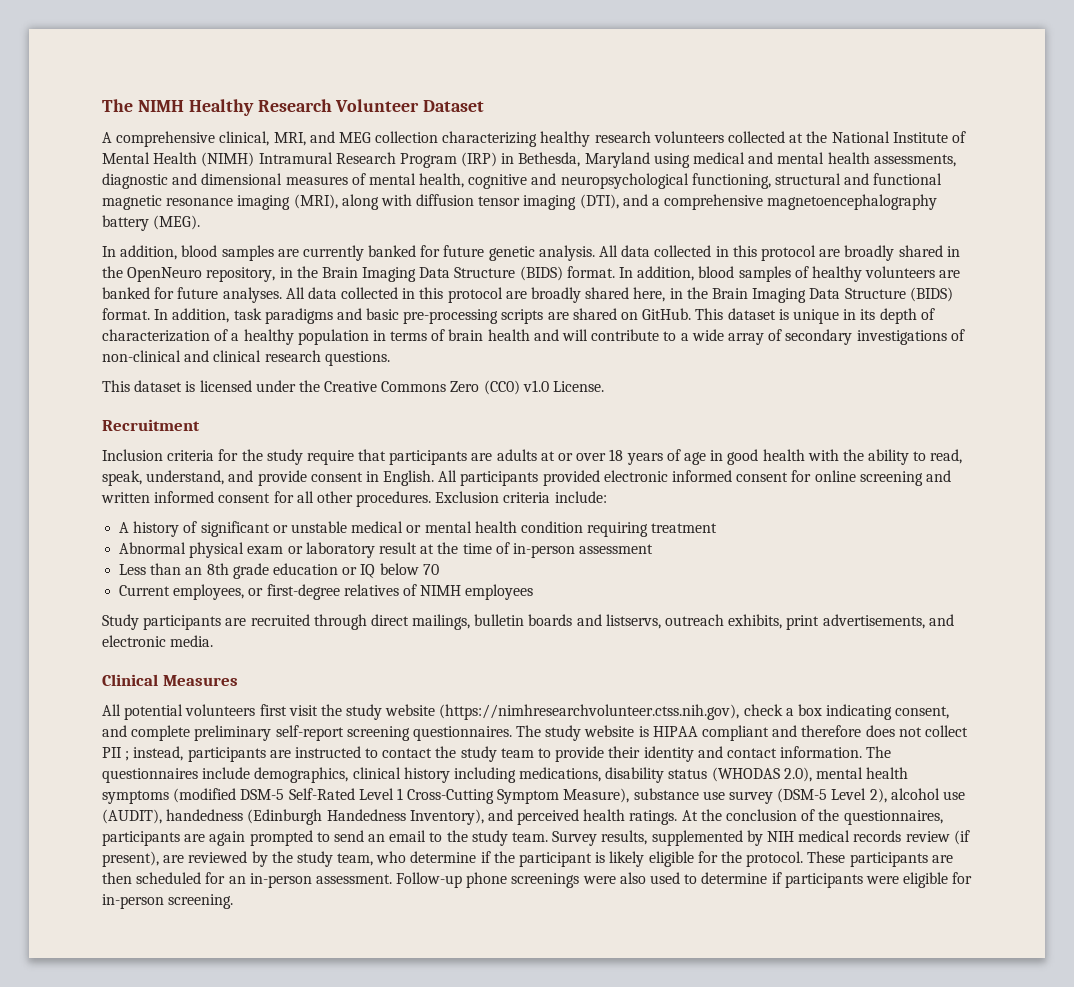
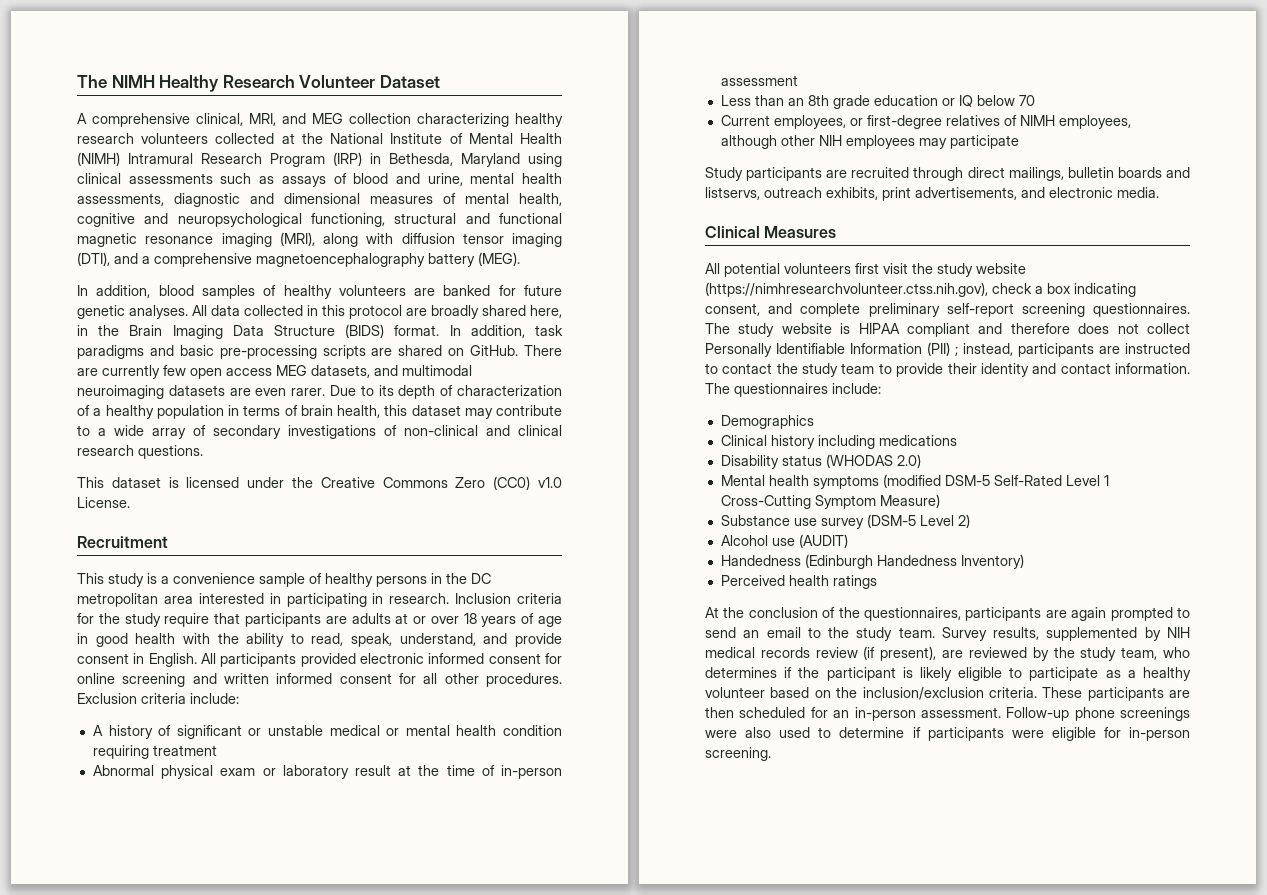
[693,152,774,164] medical and -> [77,173,463,187] clinical assessments such as assays of blood and urine,
[277,245,960,261] [102,266,791,282] are currently banked for future genetic analysis. All data collected in this protocol are broadly shared in the OpenNeuro repository, in the Brain Imaging Data Structure (BIDS) format. In addition, blood samples -> (255, 292) none
(219, 293) none -> [77,305,125,319] genetic
[695,308,857,324] This dataset is unique in -> [524,345,563,356] [77,365,472,379] [77,385,374,399] There are currently few open access MEG datasets, and multimodal neuroimaging datasets are even rarer. Due to
[487,329,589,341] health and will -> [337,405,493,419] health, this dataset may
(200, 425) none -> [77,573,491,587] [77,593,450,607] This study is a convenience sample of healthy persons in the DC metropolitan area interested in participating in research.
(462, 590) none -> [1058,115,1131,129] [720,135,842,149] employees, although other NIH
(534, 592) none -> [918,135,1019,149] may participate
[102,747,122,758] PII -> [705,342,950,357] Personally Identifiable Information (PII)
[202,767,864,783] include demographics, clinical history including medications, disability status (WHODAS 2.0), mental -> [832,383,881,394] [720,415,814,429] [720,435,957,449] [720,454,921,469] [720,475,765,486] include: // Demographics // Clinical history including medications // Disability status (WHODAS 2.0) // Mental
[563,788,699,803] Measure), substance -> [879,494,940,508] [720,515,790,526] Measure) // Substance
[869,788,965,803] [102,809,678,825] 2), alcohol use (AUDIT), handedness (Edinburgh Handedness Inventory), and perceived health ratings. -> [957,514,970,528] [720,534,848,548] [720,554,1024,569] [720,575,877,589] 2) // Alcohol use (AUDIT) // Handedness (Edinburgh Handedness Inventory) // Perceived health ratings //
[410,851,477,863] determine -> [705,667,777,678] determines
[697,851,804,867] for the protocol. -> [1009,667,1191,681] [705,687,1037,700] to participate as a healthy volunteer based on the inclusion/exclusion criteria.

